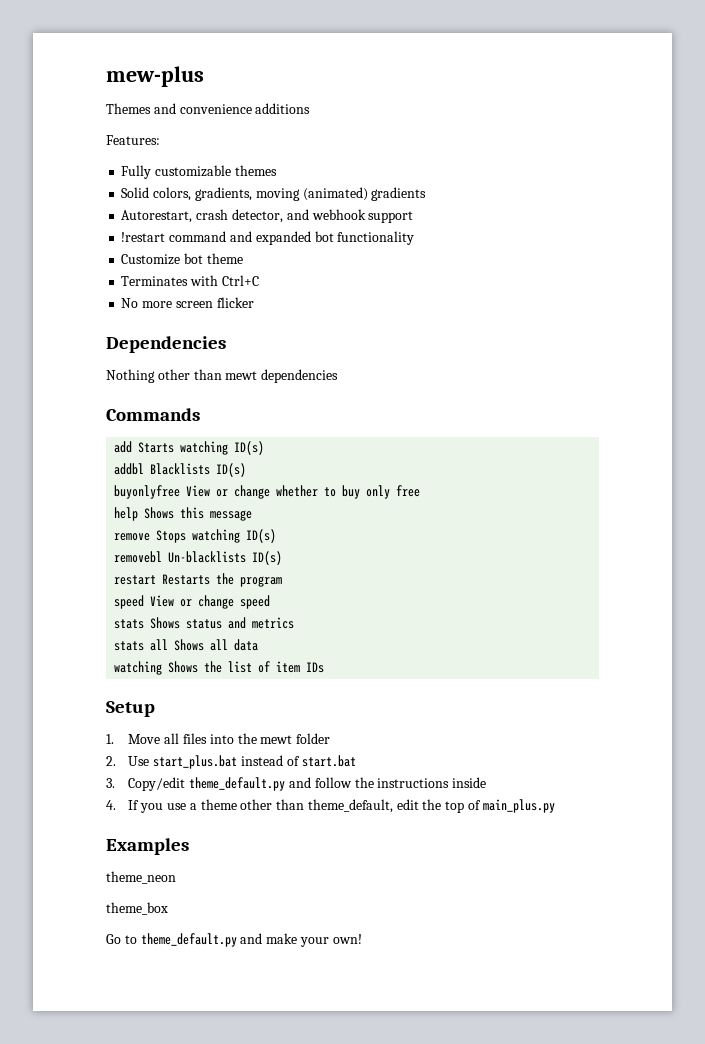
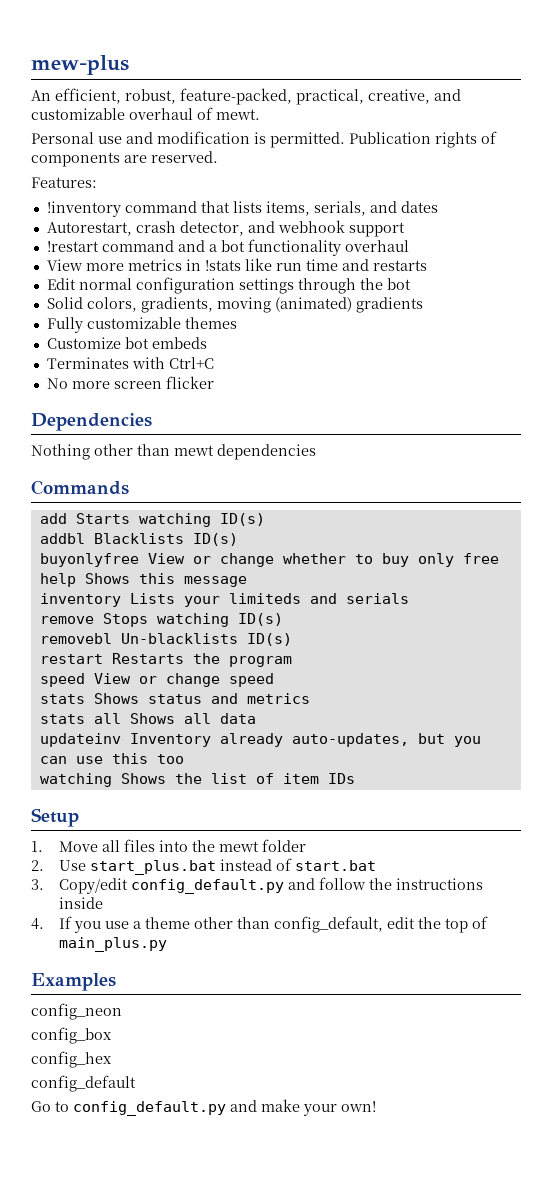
[106,103,311,114] [106,135,160,145] [121,165,277,179] [121,187,427,201] Themes and convenience additions // Features: // Fully customizable themes // Solid colors, gradients, moving (animated) gradients -> [31,88,461,105] [31,107,260,120] [31,131,497,148] [31,151,218,167] [31,177,97,188] [46,201,438,217] An efficient, robust, feature-packed, practical, creative, and customizable overhaul of mewt. // Personal use and modification is permitted. Publication rights of components are reserved. // Features: // !inventory command that lists items, serials, and dates
[255,231,311,245] expanded -> [208,244,217,252] a
(415, 238) none -> [344,240,409,252] [46,258,427,271] [46,277,411,294] [46,297,423,313] [46,317,237,333] overhaul // View more metrics in !stats like run time and restarts // Edit normal configuration settings through the bot // Solid colors, gradients, moving (animated) gradients // Fully customizable themes
[206,253,243,264] theme -> [151,337,207,349] embeds
(253, 515) none -> [39,593,409,607] // inventory Lists your limiteds and serials
(259, 645) none -> [39,733,481,747] [39,753,184,764] // updateinv Inventory already auto-updates, but you can use this too
[189,777,286,791] theme_default.py -> [130,879,284,894] config_default.py
[307,799,393,813] theme_default, -> [273,916,383,933] config_default,
[106,871,176,884] [106,902,168,915] theme_neon // theme_box -> [31,1003,122,1020] [31,1027,112,1044] [31,1051,112,1068] [31,1075,136,1092] config_neon // config_box // config_hex // config_default
[140,933,237,947] theme_default.py -> [73,1101,226,1116] config_default.py

